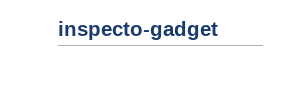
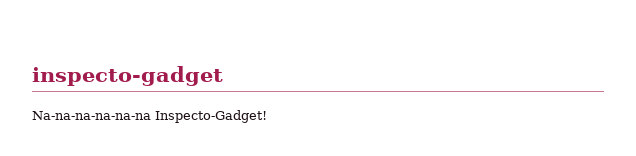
(218, 30) none -> [32,110,267,123] // Na-na-na-na-na-na Inspecto-Gadget!

